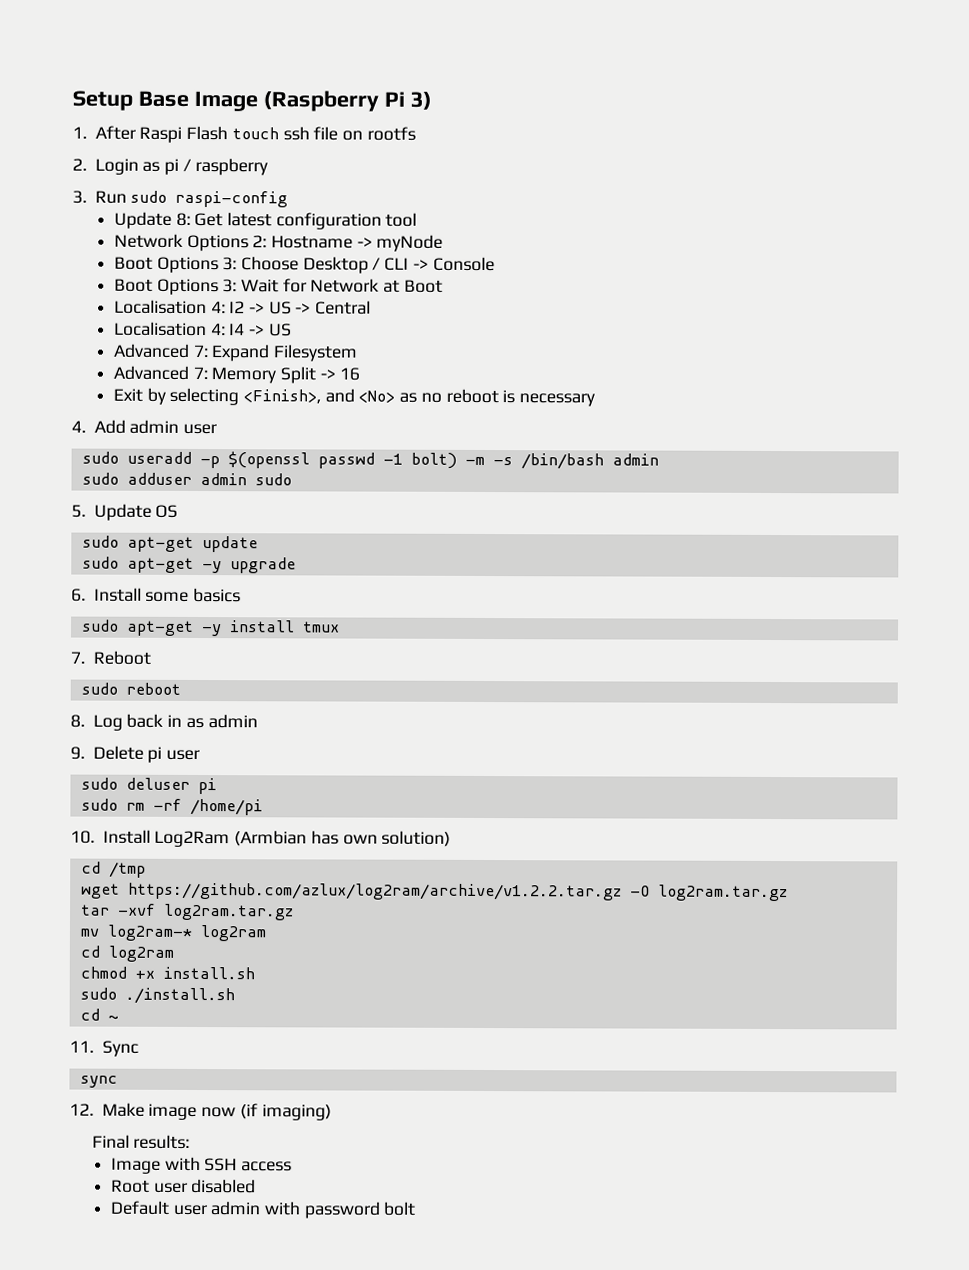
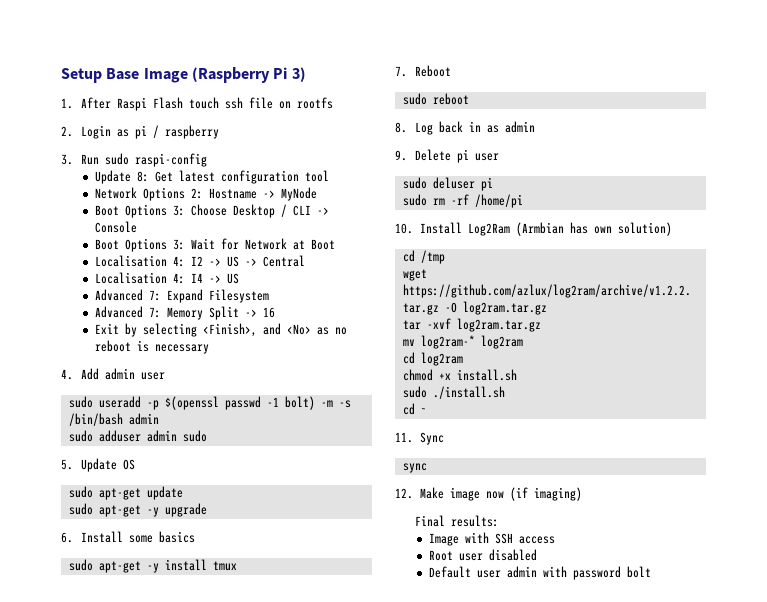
[376,234,444,252] myNode -> [281,187,318,201] MyNode

